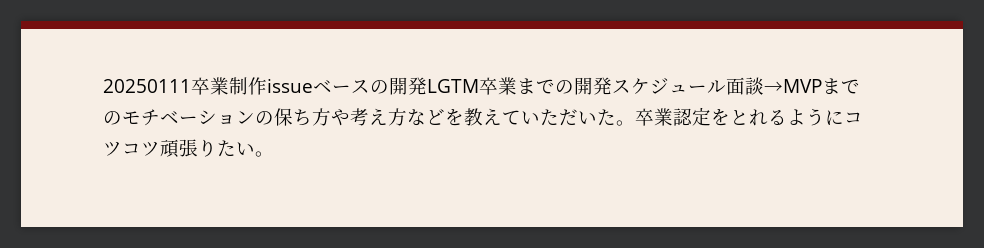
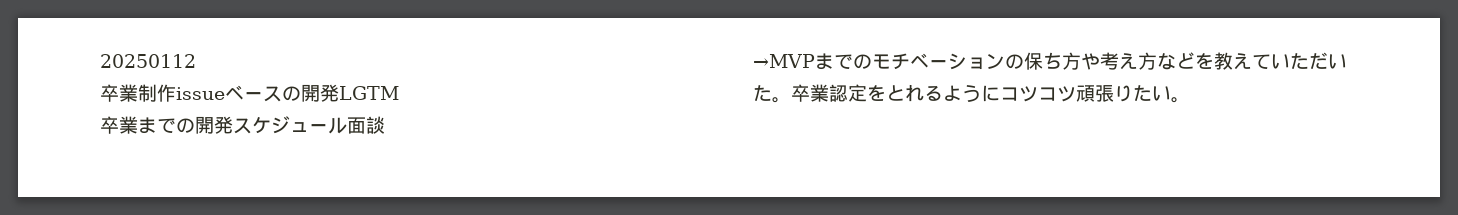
[103,79,191,93] 20250111 -> [100,54,196,68] 20250112 //
(479, 86) none -> (399, 93) //
(764, 86) none -> (385, 125) //

